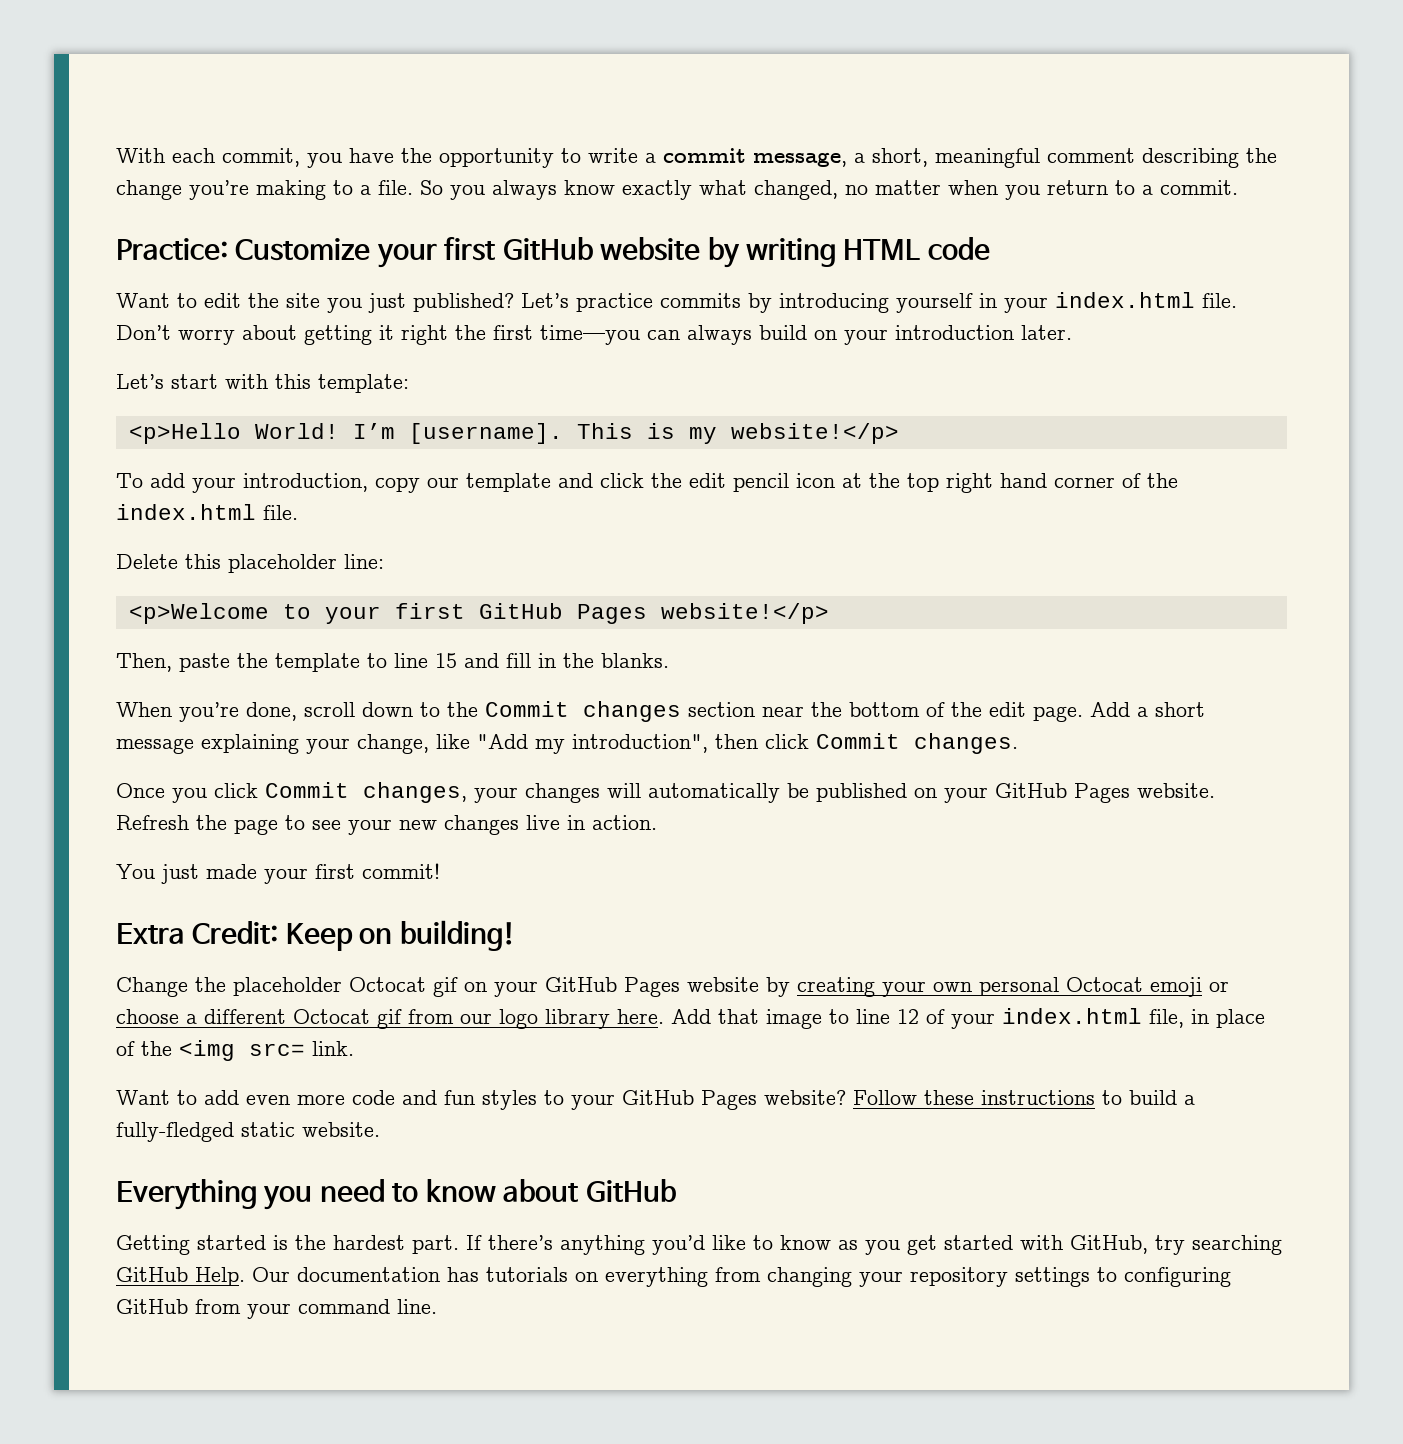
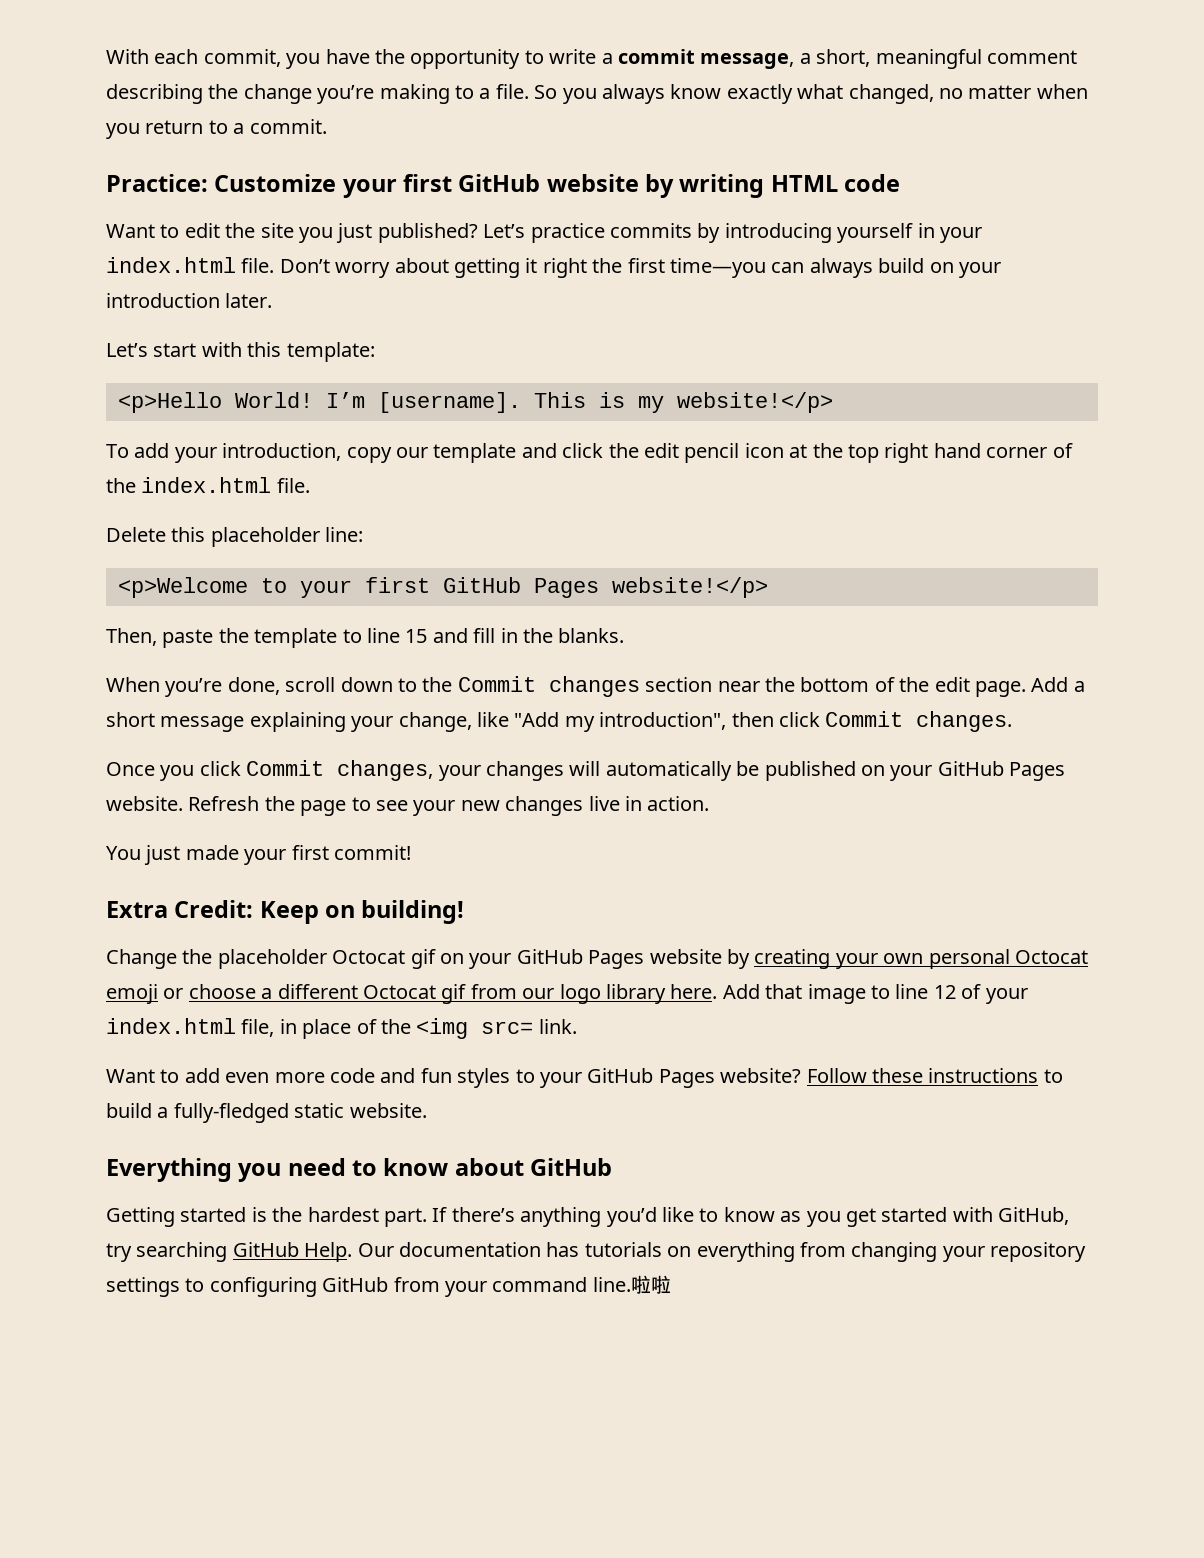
(437, 1306) none -> [630,1275,671,1294] 啦啦

